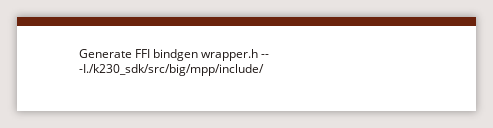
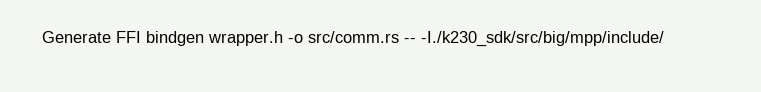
(259, 55) none -> [288,31,399,43] -o src/comm.rs

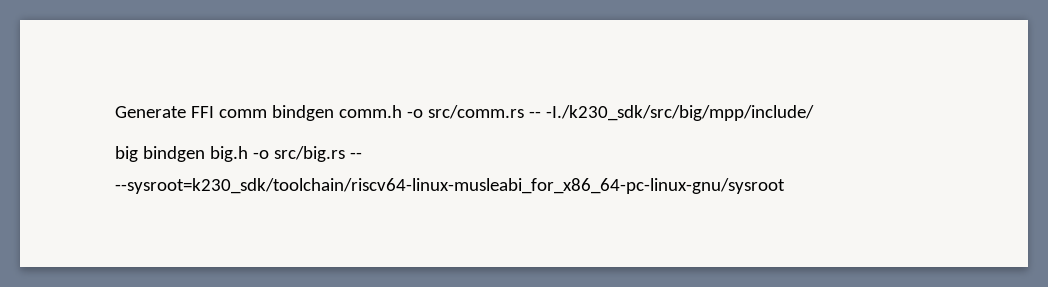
[146,31,283,46] bindgen wrapper.h -> [218,105,402,121] comm bindgen comm.h
(664, 39) none -> [115,146,362,162] [115,178,785,194] // big bindgen big.h -o src/big.rs -- --sysroot=k230_sdk/toolchain/riscv64-linux-musleabi_for_x86_64-pc-linux-gnu/sysroot

